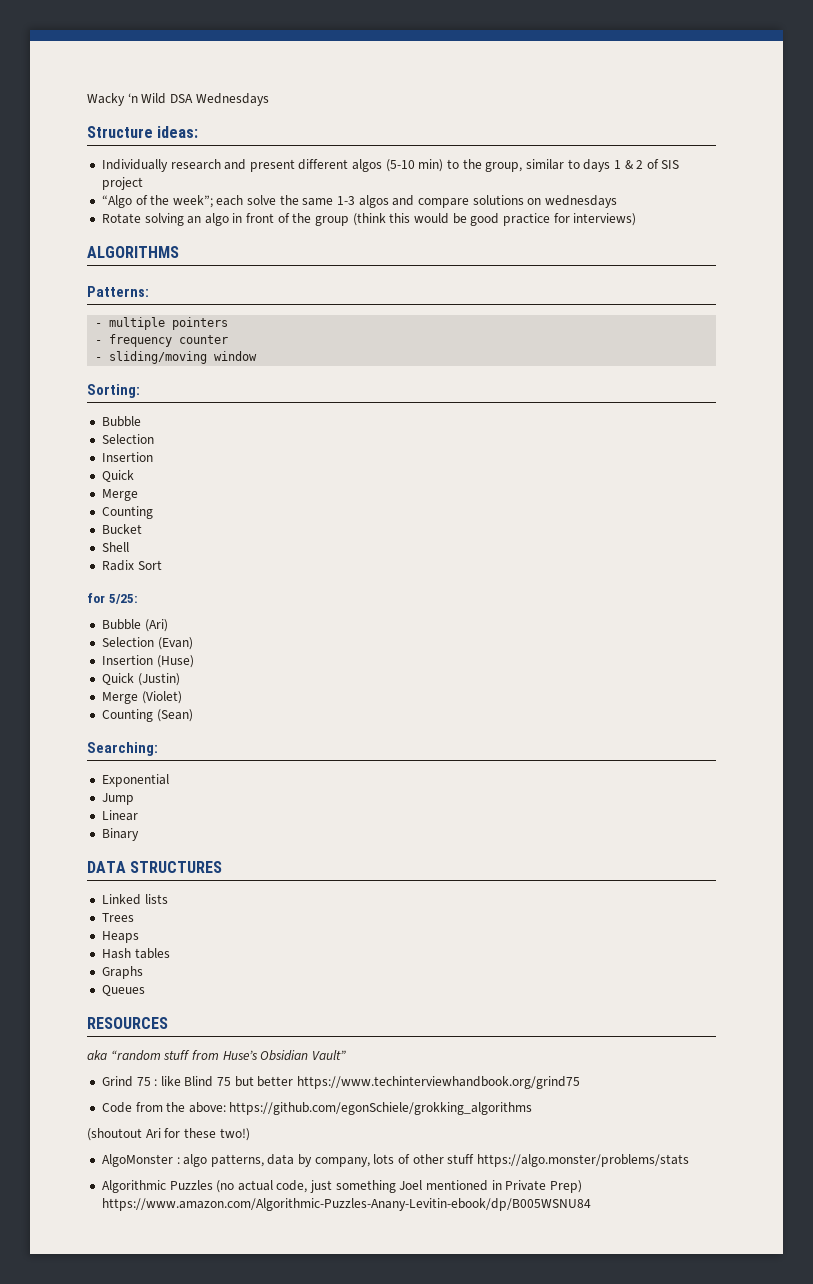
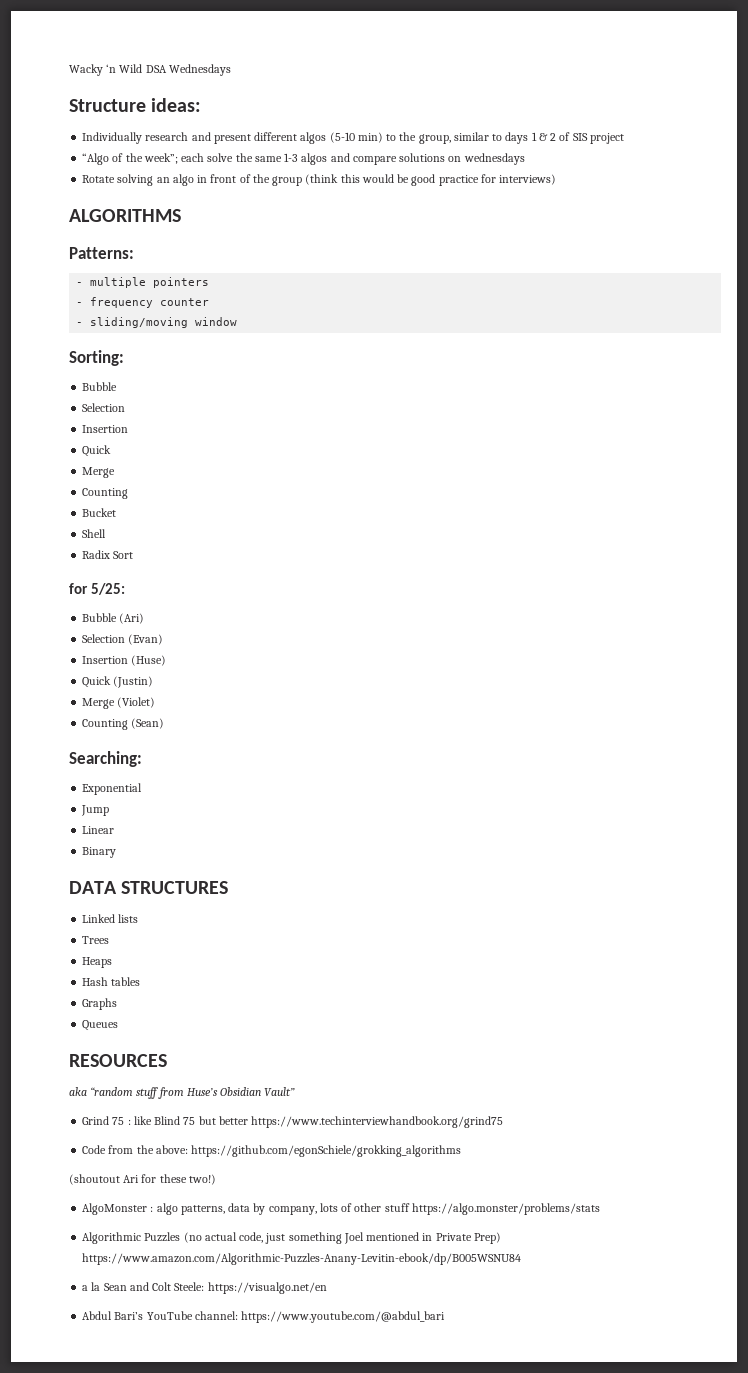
(591, 1204) none -> [82,1282,327,1294] [82,1311,446,1323] // a la Sean and Colt Steele: https://visualgo.net/en // Abdul Bari’s YouTube channel: https://www.youtube.com/@abdul_bari

